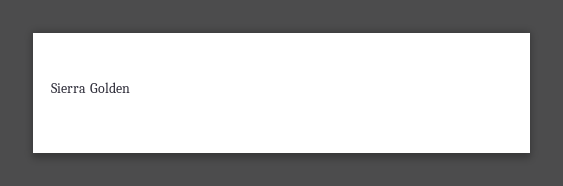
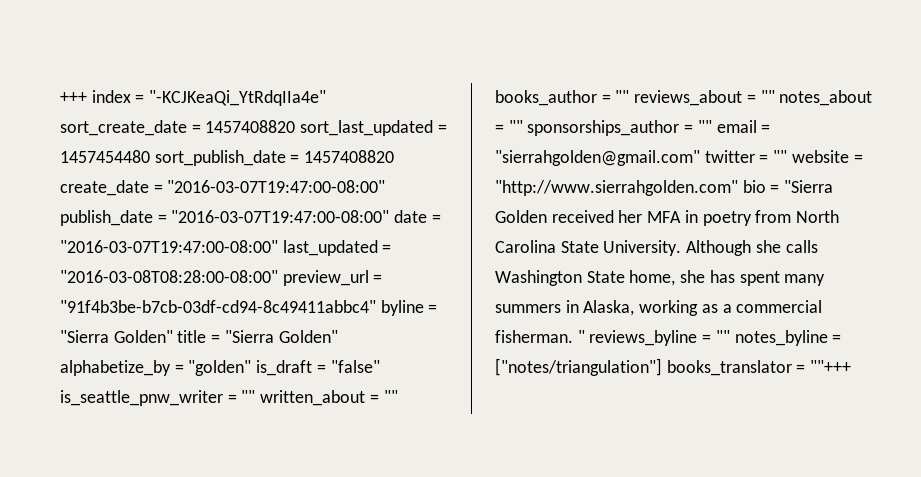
[51,82,130,93] Sierra Golden -> [60,90,327,106] [60,120,447,136] [60,150,395,166] [60,180,386,196] [60,210,441,226] [60,240,392,256] [60,270,383,286] [60,300,438,316] [60,330,338,343] [60,360,380,376] [60,390,398,406] [495,90,873,106] [495,120,771,136] [495,150,863,166] [495,180,834,196] [495,210,840,226] [495,240,818,256] [495,270,826,286] [495,300,823,316] [495,330,842,346] [495,358,852,376] +++ index = "-KCJKeaQi_YtRdqIIa4e" sort_create_date = 1457408820 sort_last_updated = 1457454480 sort_publish_date = 1457408820 create_date = "2016-03-07T19:47:00-08:00" publish_date = "2016-03-07T19:47:00-08:00" date = "2016-03-07T19:47:00-08:00" last_updated = "2016-03-08T08:28:00-08:00" preview_url = "91f4b3be-b7cb-03df-cd94-8c49411abbc4" byline = "Sierra Golden" title = "Sierra Golden" alphabetize_by = "golden" is_draft = "false" is_seattle_pnw_writer = "" written_about = "" books_author = "" reviews_about = "" notes_about = "" sponsorships_author = "" email = "sierrahgolden@gmail.com" twitter = "" website = "http://www.sierrahgolden.com" bio = "Sierra Golden received her MFA in poetry from North Carolina State University. Although she calls Washington State home, she has spent many summers in Alaska, working as a commercial fisherman. " reviews_byline = "" notes_byline = ["notes/triangulation"] books_translator = ""+++

